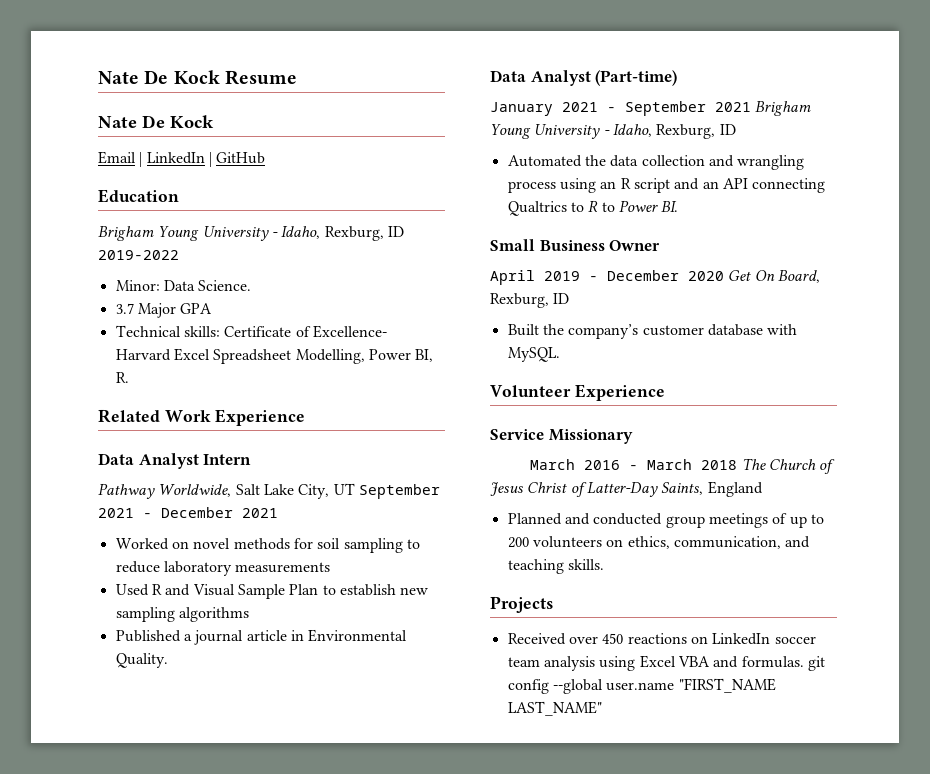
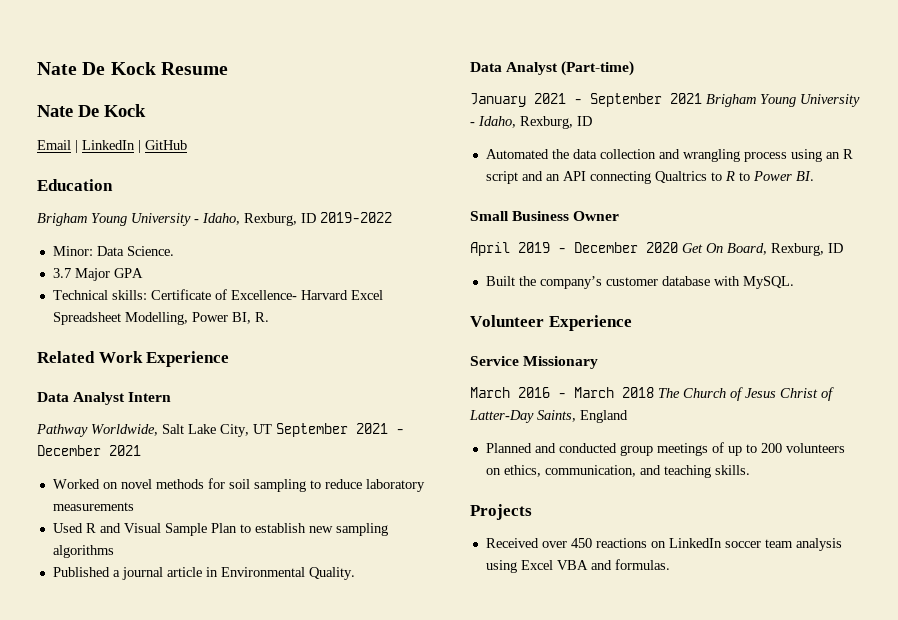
[807,656,825,671] [507,678,776,694] [507,701,602,716] git config --global user.name "FIRST_NAME LAST_NAME" -> (670, 564) none

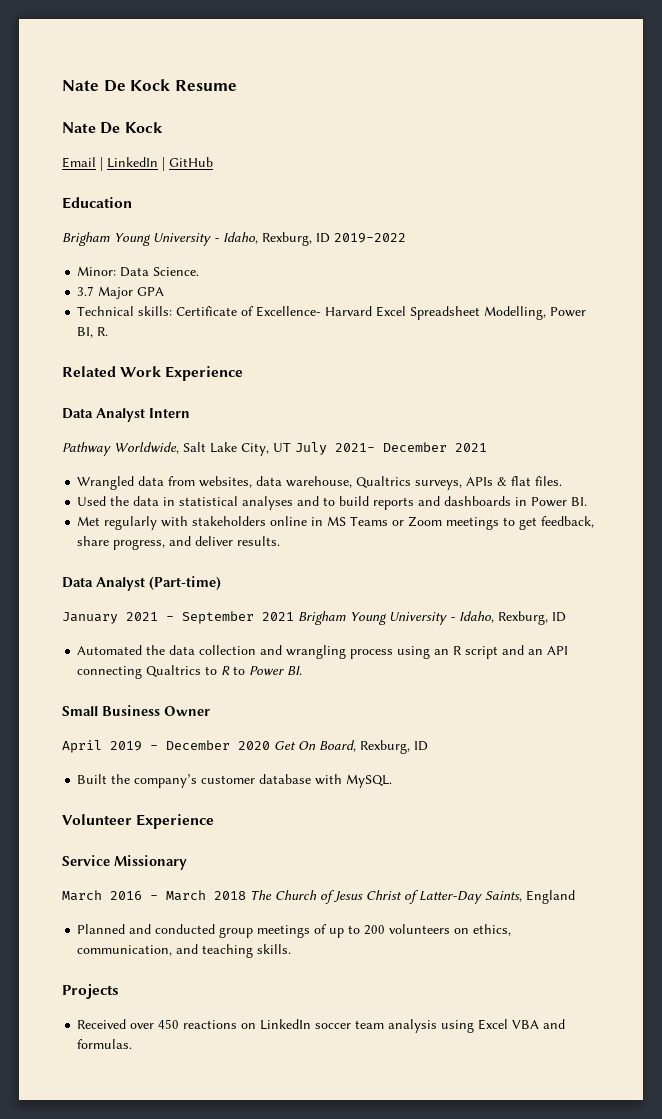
[276,423,404,437] September 2021 - -> [295,442,375,455] July 2021-
[52,478,425,492] [52,502,134,511] [52,523,388,536] [52,545,114,558] [52,567,355,580] Worked on novel methods for soil sampling to reduce laboratory measurements // Used R and Visual Sample Plan to establish new sampling algorithms // Published a journal article in Environmental Quality. -> [77,476,563,490] [77,496,588,510] [77,516,595,530] [77,536,281,550] Wrangled data from websites, data warehouse, Qualtrics surveys, APIs & flat files. // Used the data in statistical analyses and to build reports and dashboards in Power BI. // Met regularly with stakeholders online in MS Teams or Zoom meetings to get feedback, share progress, and deliver results.

